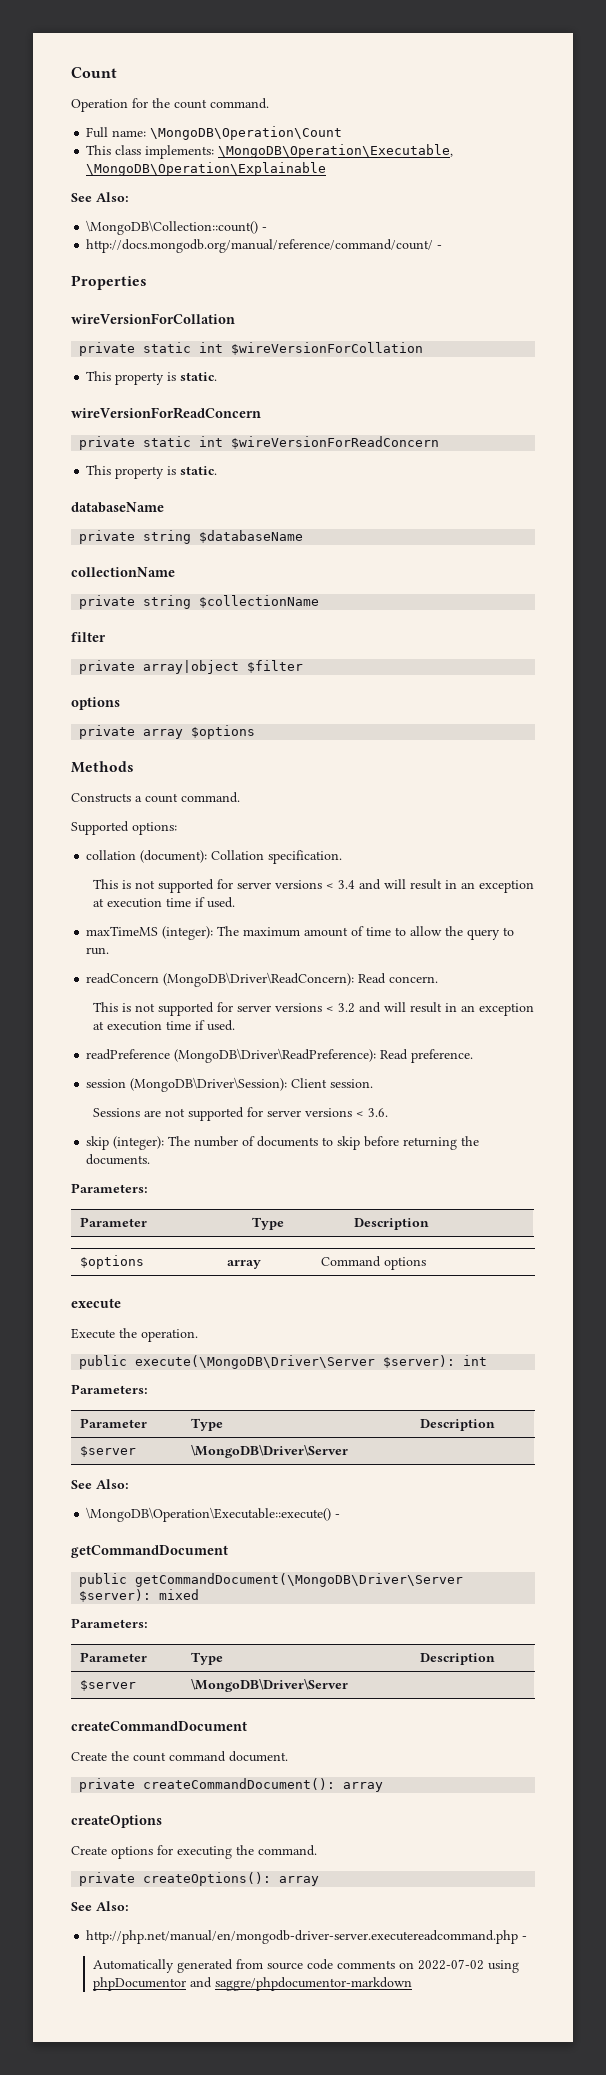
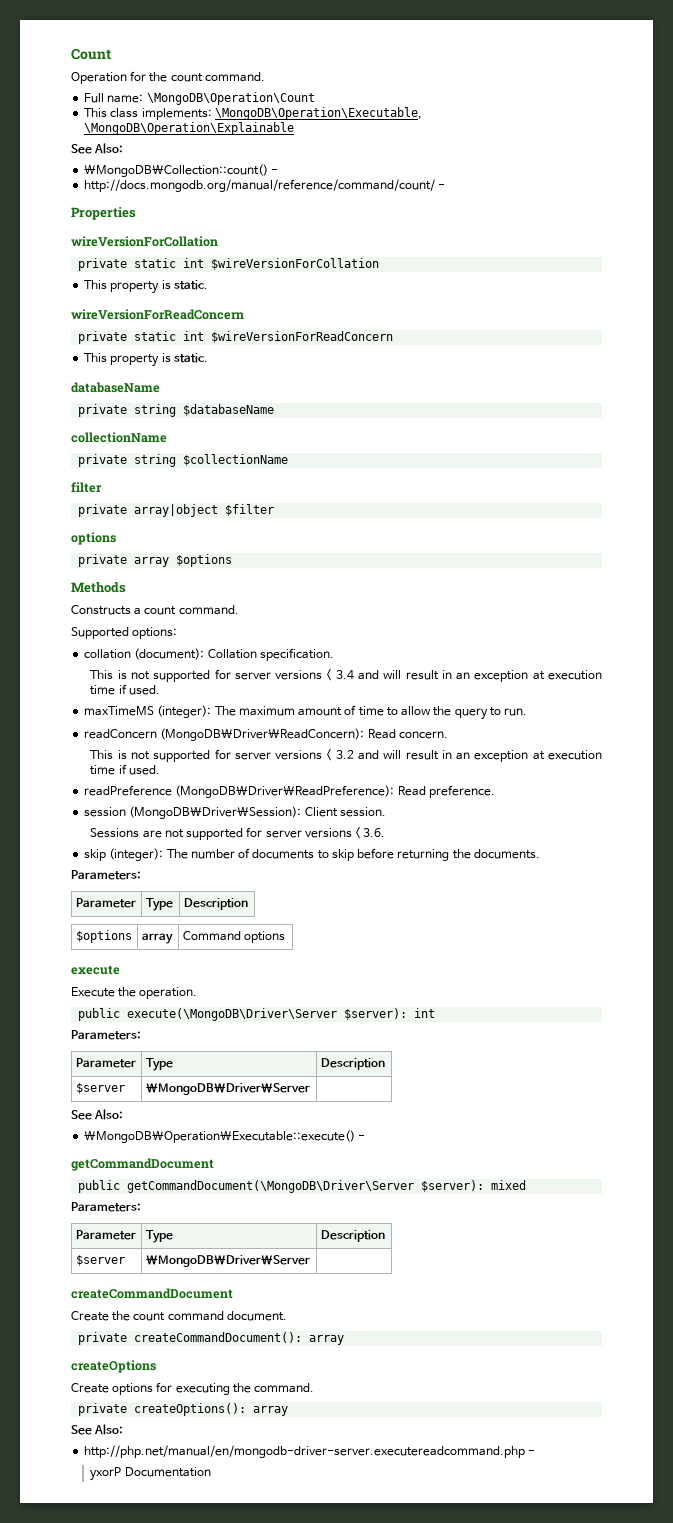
[92,1959,519,1973] [92,1977,412,1991] Automatically generated from source code comments on 2022-07-02 using phpDocumentor and saggre/phpdocumentor-markdown -> [90,1467,211,1481] yxorP Documentation

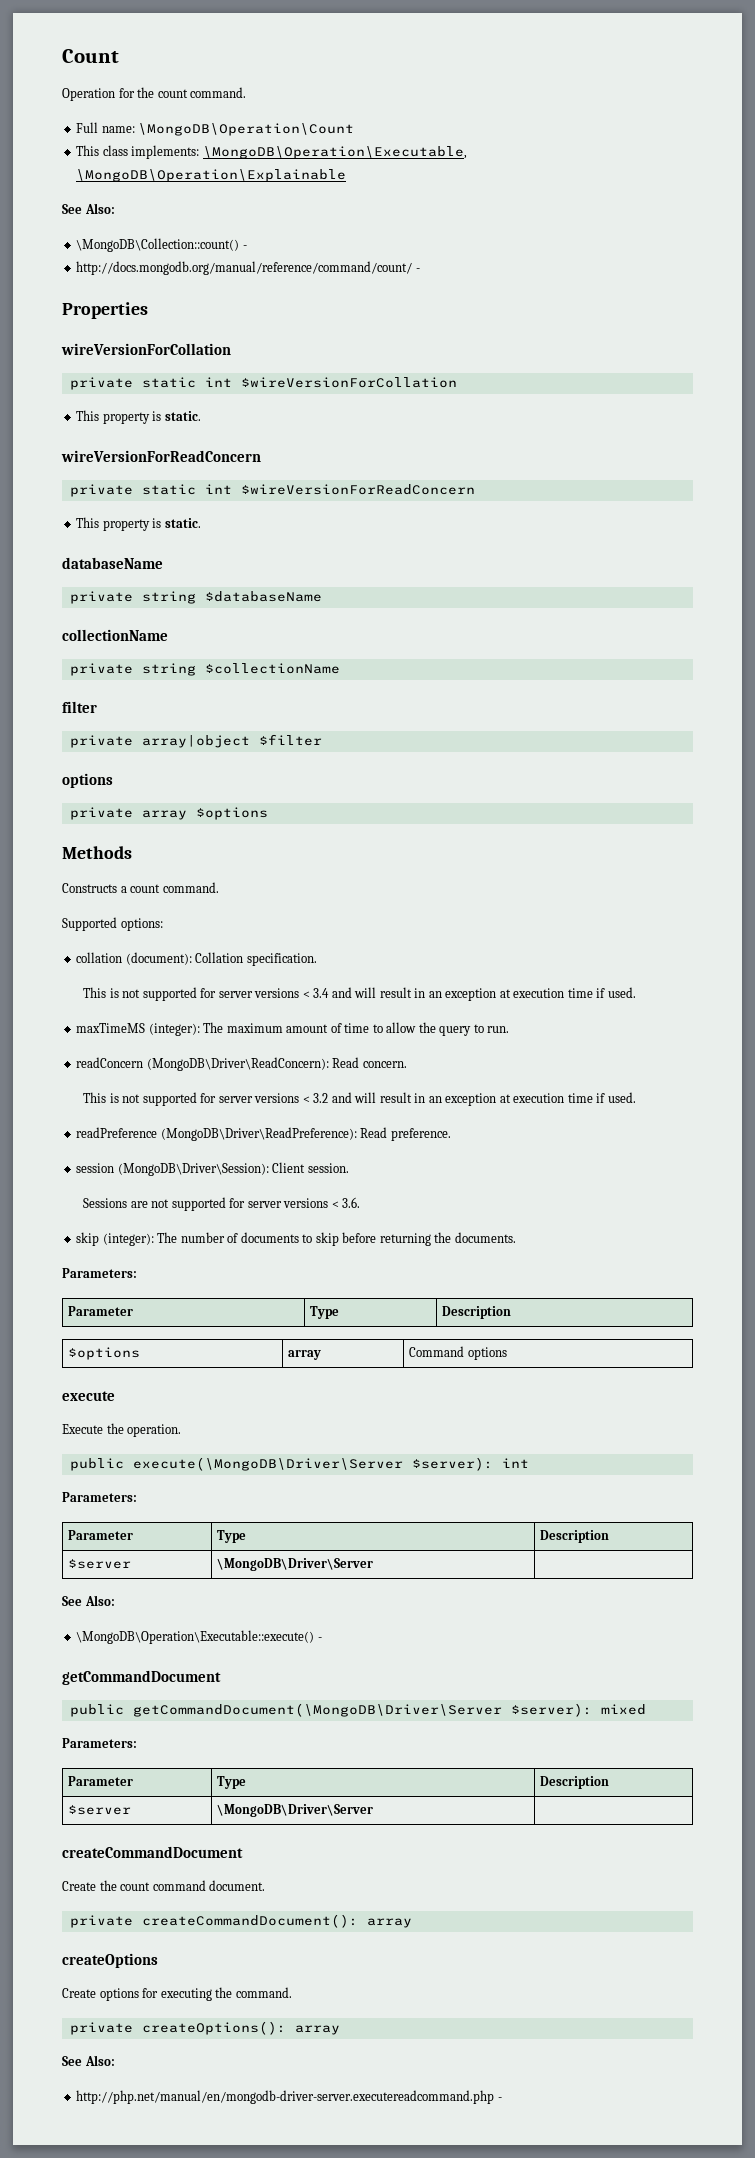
[90,1467,211,1481] // yxorP Documentation -> (502, 2099) none

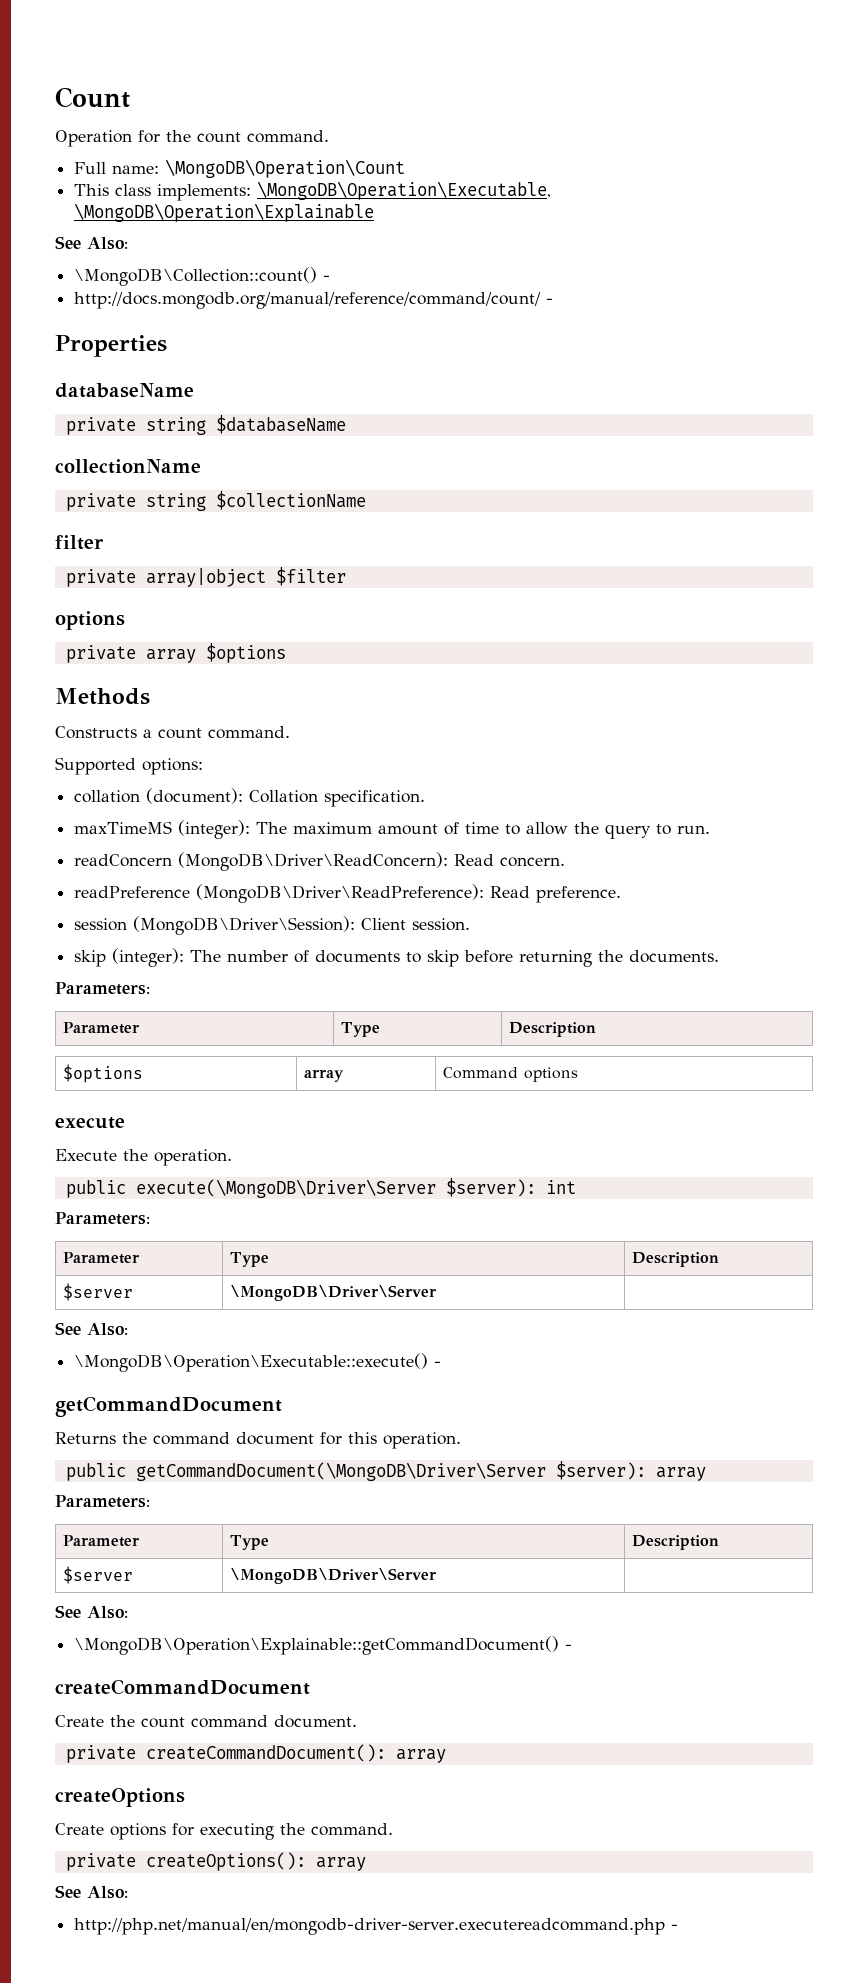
[61,343,231,355] [69,377,457,390] [76,410,201,424] [61,450,261,462] [69,484,475,497] [76,517,201,531] // wireVersionForCollation // private static int $wireVersionForCollation // This property is static. // wireVersionForReadConcern // private static int $wireVersionForReadConcern // This property is static. -> (167, 346) none
[83,987,636,1001] // This is not supported for server versions < 3.4 and will result in an exception at execution time if used. -> (426, 798) none
[83,1092,636,1106] // This is not supported for server versions < 3.2 and will result in an exception at execution time if used. -> (566, 862) none
[83,1197,361,1211] // Sessions are not supported for server versions < 3.6. -> (471, 924) none
(221, 1677) none -> [55,1432,461,1449] // Returns the command document for this operation.
[600,1704,646,1715] [62,1738,137,1748] [68,1776,134,1786] [217,1776,247,1789] [540,1776,610,1789] [68,1805,132,1815] [217,1804,374,1817] mixed // Parameters: // Parameter | Type | Description // $server | \MongoDB\Driver\Server | -> [655,1467,706,1481] [55,1495,150,1508] [63,1535,141,1547] [230,1535,270,1550] [632,1535,720,1550] [63,1566,134,1584] [230,1568,438,1584] [55,1605,128,1619] [74,1636,573,1655] array // Parameters: // Parameter | Type | Description // $server | \MongoDB\Driver\Server | // See Also: // \MongoDB\Operation\Explainable::getCommandDocument() -

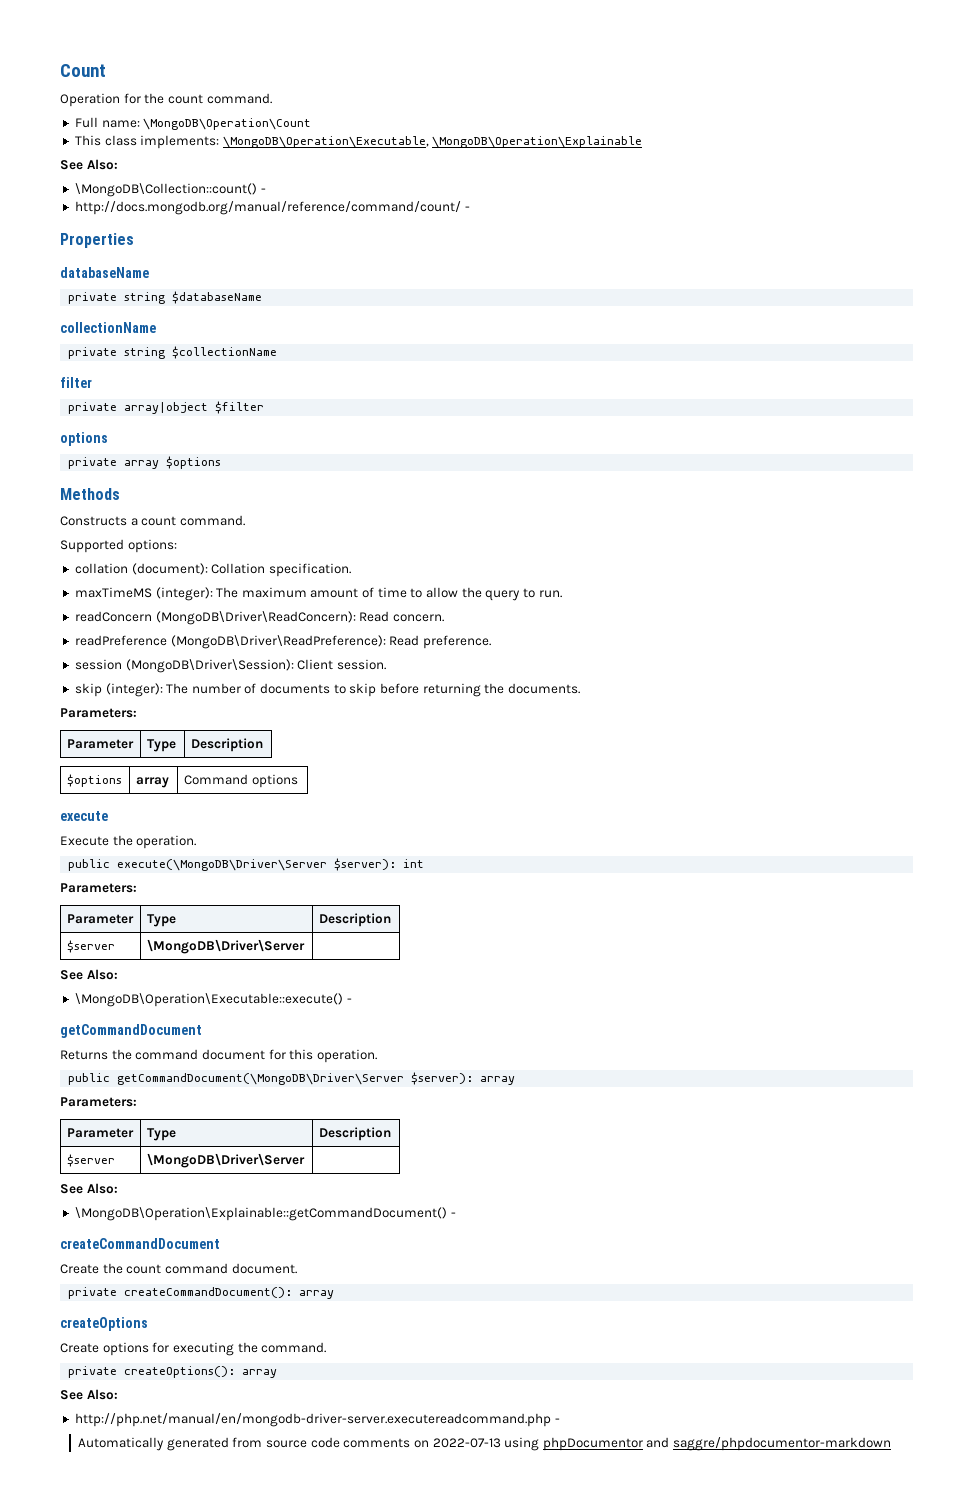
(679, 1927) none -> [78,1437,892,1451] // Automatically generated from source code comments on 2022-07-13 using phpDocumentor and saggre/phpdocumentor-markdown

